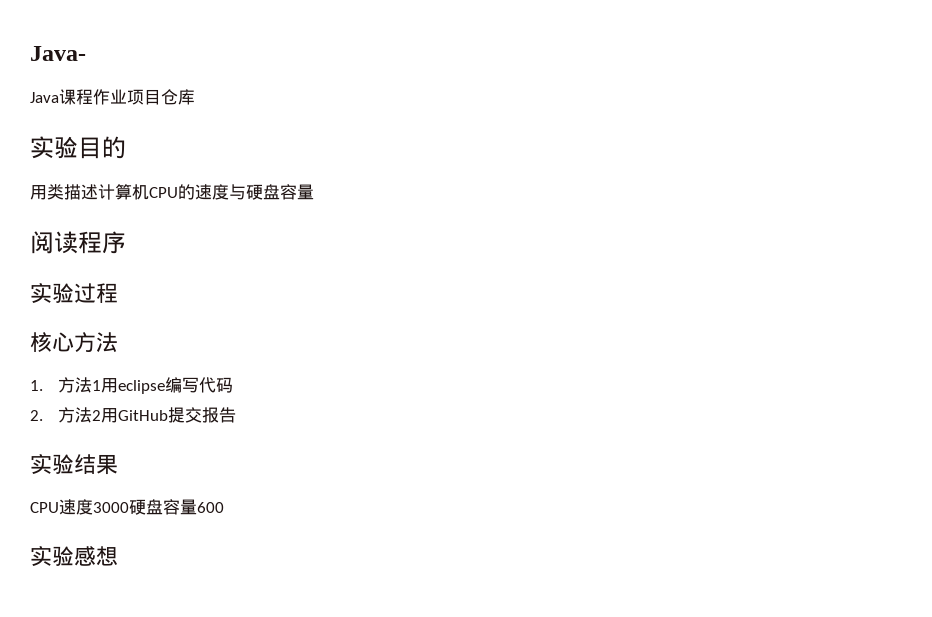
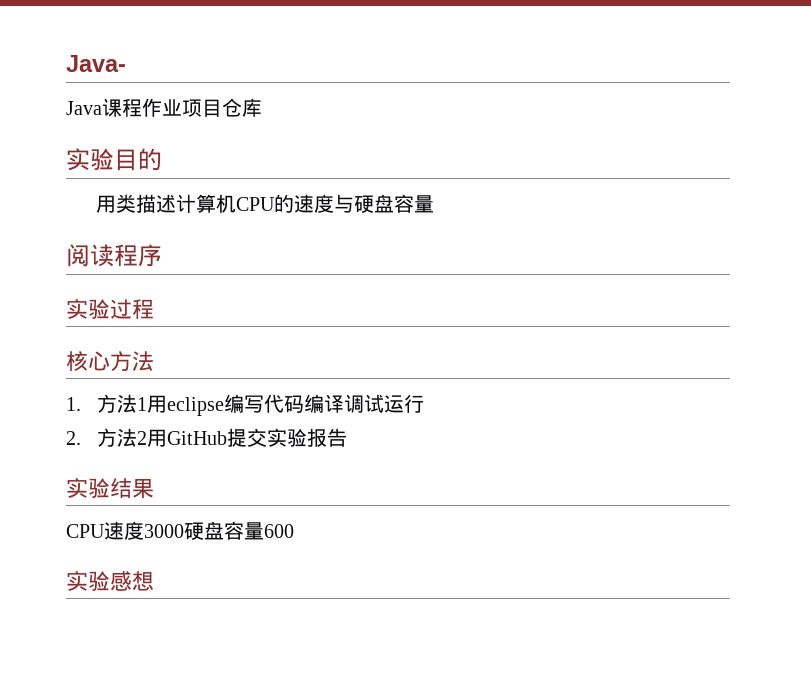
(233, 385) none -> [304,394,425,413] 编译调试运行
(202, 415) none -> [267,428,308,447] 实验

